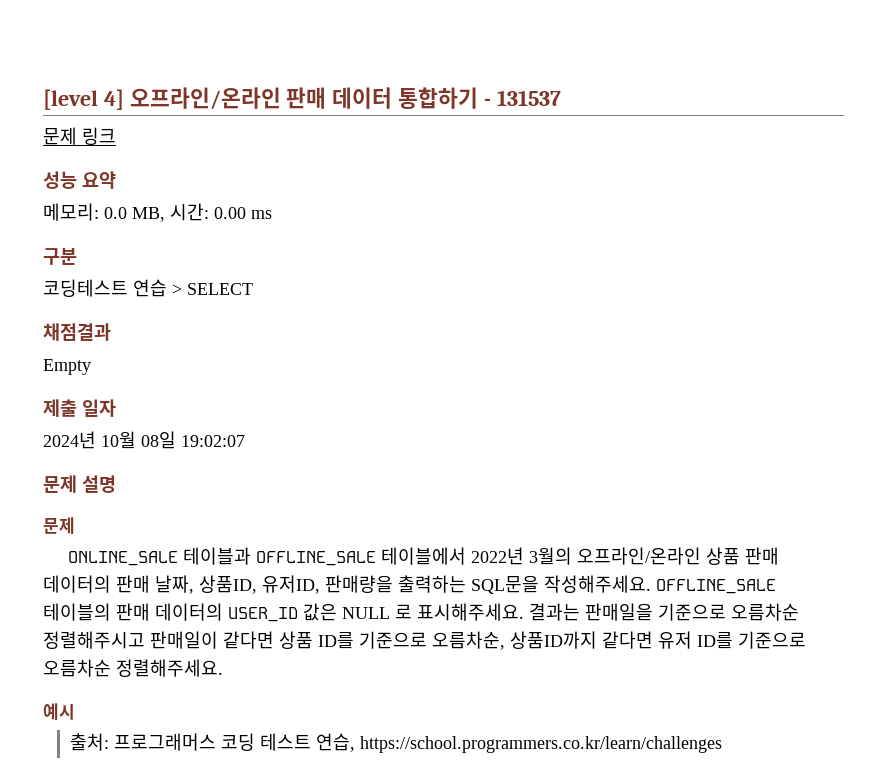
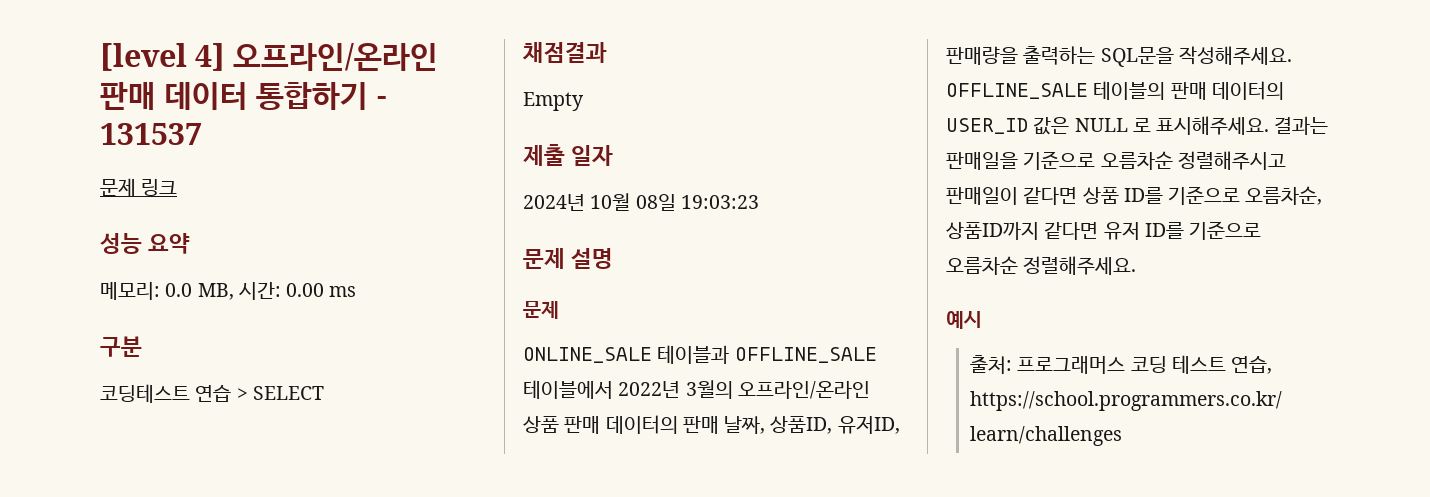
[181,435,245,447] 19:02:07 -> [680,195,759,209] 19:03:23

